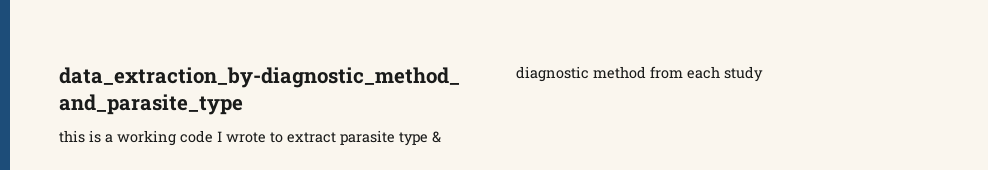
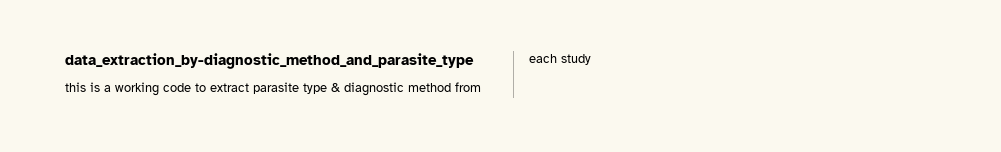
[217,131,266,143] I wrote -> (191, 87) none

